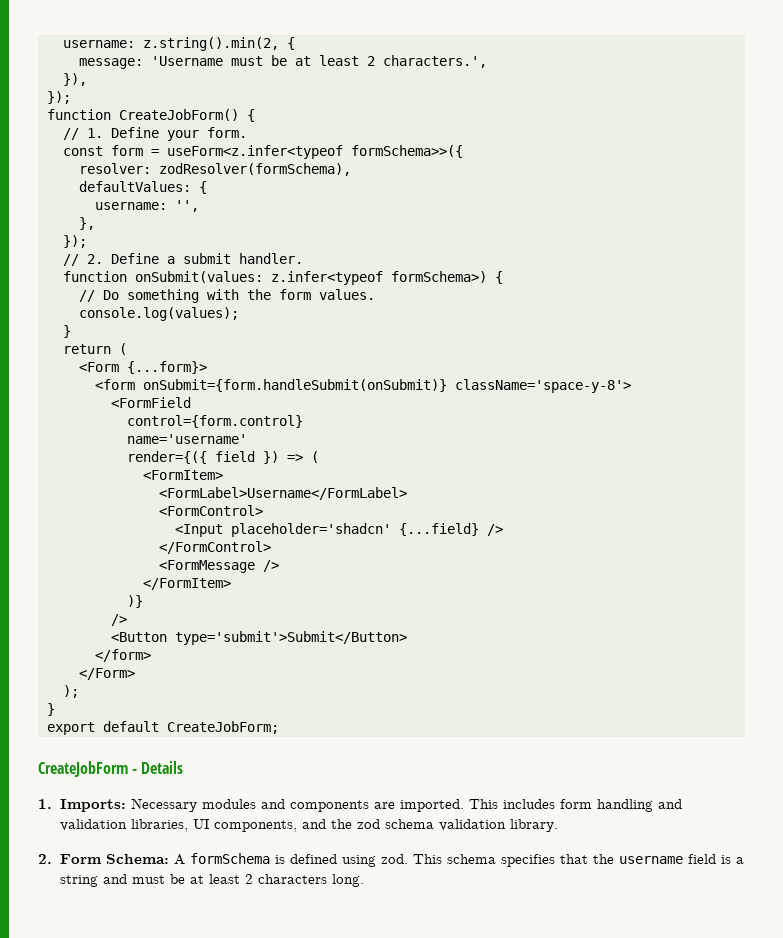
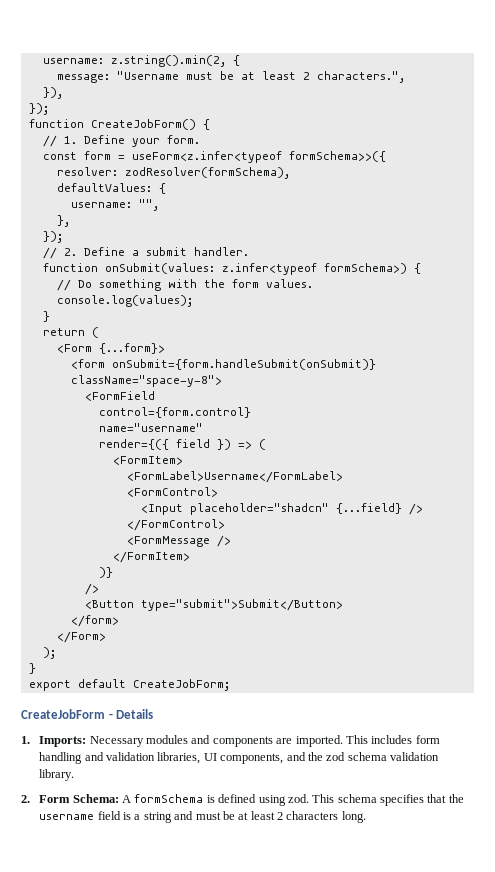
[151,55,487,68] 'Username must be at least 2 characters.', -> [116,71,405,83] "Username must be at least 2 characters.",
[175,200,199,212] '', -> [138,199,159,211] "",
[455,379,631,393] className='space-y-8'> -> [70,375,222,387] className="space-y-8">
[127,434,247,444] name='username' -> [98,423,203,432] name="username"
[231,523,391,537] placeholder='shadcn' -> [189,503,329,515] placeholder="shadcn"
[175,631,407,645] type='submit'>Submit</Button> -> [140,599,343,611] type="submit">Submit</Button>

